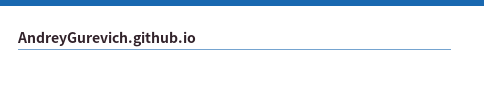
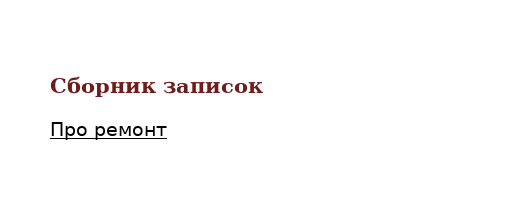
[17,31,196,47] AndreyGurevich.github.io -> [50,76,263,97] [50,122,167,140] Сборник записок // Про ремонт

